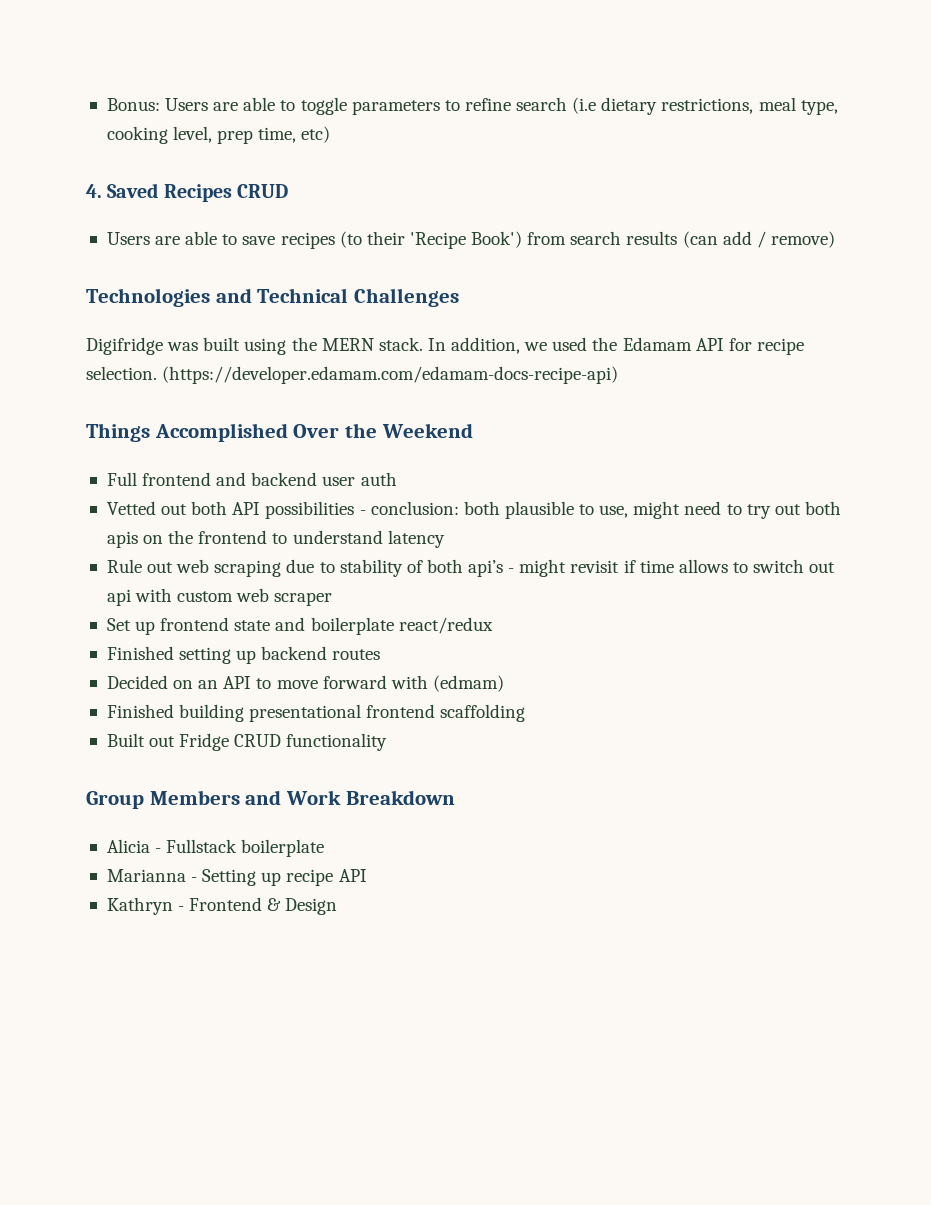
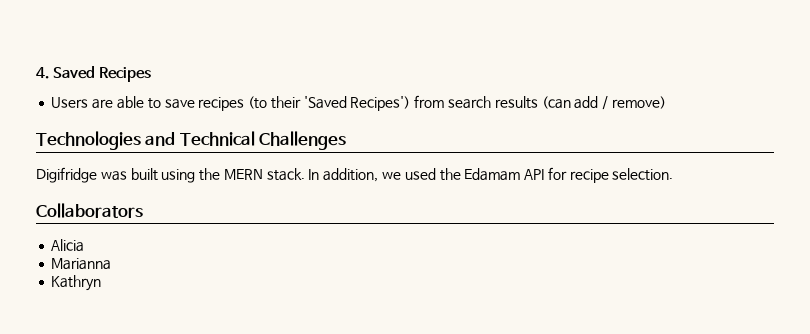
[106,97,838,115] [106,126,331,144] Bonus: Users are able to toggle parameters to refine search (i.e dietary restrictions, meal type, cooking level, prep time, etc) // -> (36, 73) none
[237,184,289,198] CRUD -> (152, 74) none
[409,231,523,249] 'Recipe Book') -> [303,96,411,111] 'Saved Recipes')
[162,366,619,384] [86,423,473,442] [106,472,397,486] [106,501,841,519] [106,530,445,548] [106,559,836,577] [106,588,333,606] [106,617,493,635] [106,646,381,664] [106,675,504,692] [106,704,526,722] [106,733,388,751] [86,790,455,809] [106,839,325,857] [106,869,367,886] [106,897,338,915] (https://developer.edamam.com/edamam-docs-recipe-api) // Things Accomplished Over the Weekend // Full frontend and backend user auth // Vetted out both API possibilities - conclusion: both plausible to use, might need to try out both apis on the frontend to understand latency // Rule out web scraping due to stability of both api’s - might revisit if time allows to switch out api with custom web scraper // Set up frontend state and boilerplate react/redux // Finished setting up backend routes // Decided on an API to move forward with (edmam) // Finished building presentational frontend scaffolding // Built out Fridge CRUD functionality // Group Members and Work Breakdown // Alicia - Fullstack boilerplate // Marianna - Setting up recipe API // Kathryn - Frontend & Design -> [36,203,143,218] [51,239,85,252] [51,258,112,270] [51,275,102,291] // Collaborators // Alicia // Marianna // Kathryn

